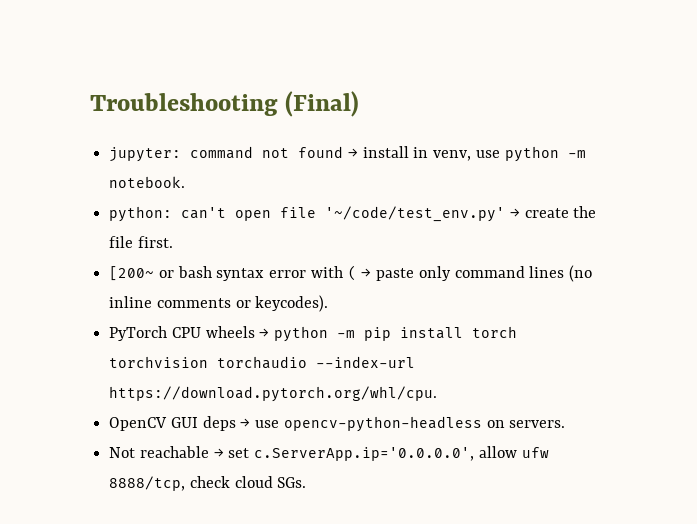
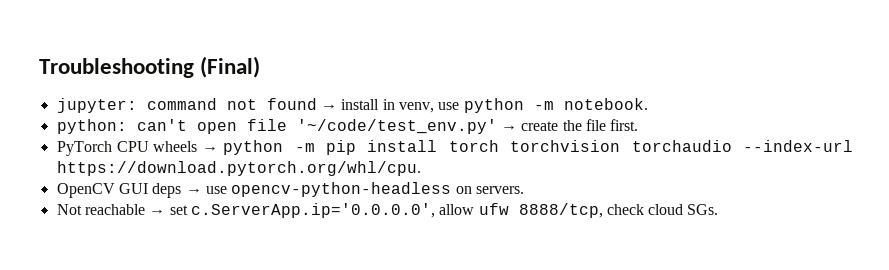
[109,265,592,282] [109,295,329,312] // [200~ or bash syntax error with ( → paste only command lines (no inline comments or keycodes). -> (639, 125) none

